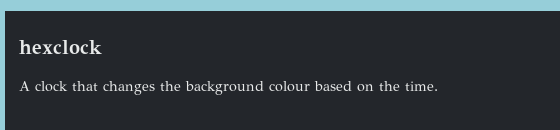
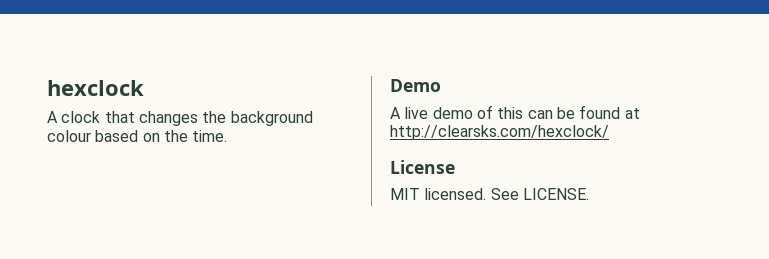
(438, 86) none -> [390,79,441,92] [390,105,640,119] [390,125,609,140] [390,160,455,174] [390,188,589,200] // Demo // A live demo of this can be found at http://clearsks.com/hexclock/ // License // MIT licensed. See LICENSE.

